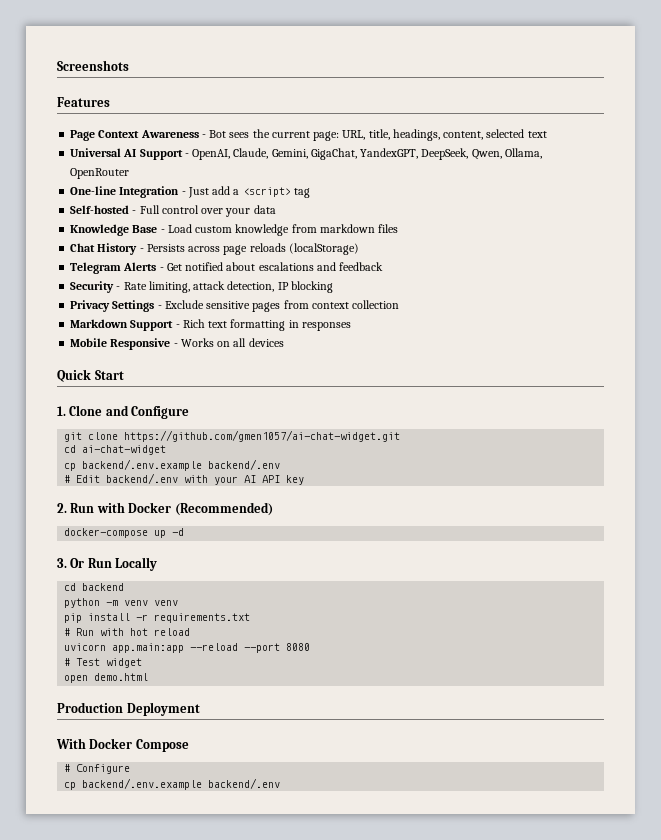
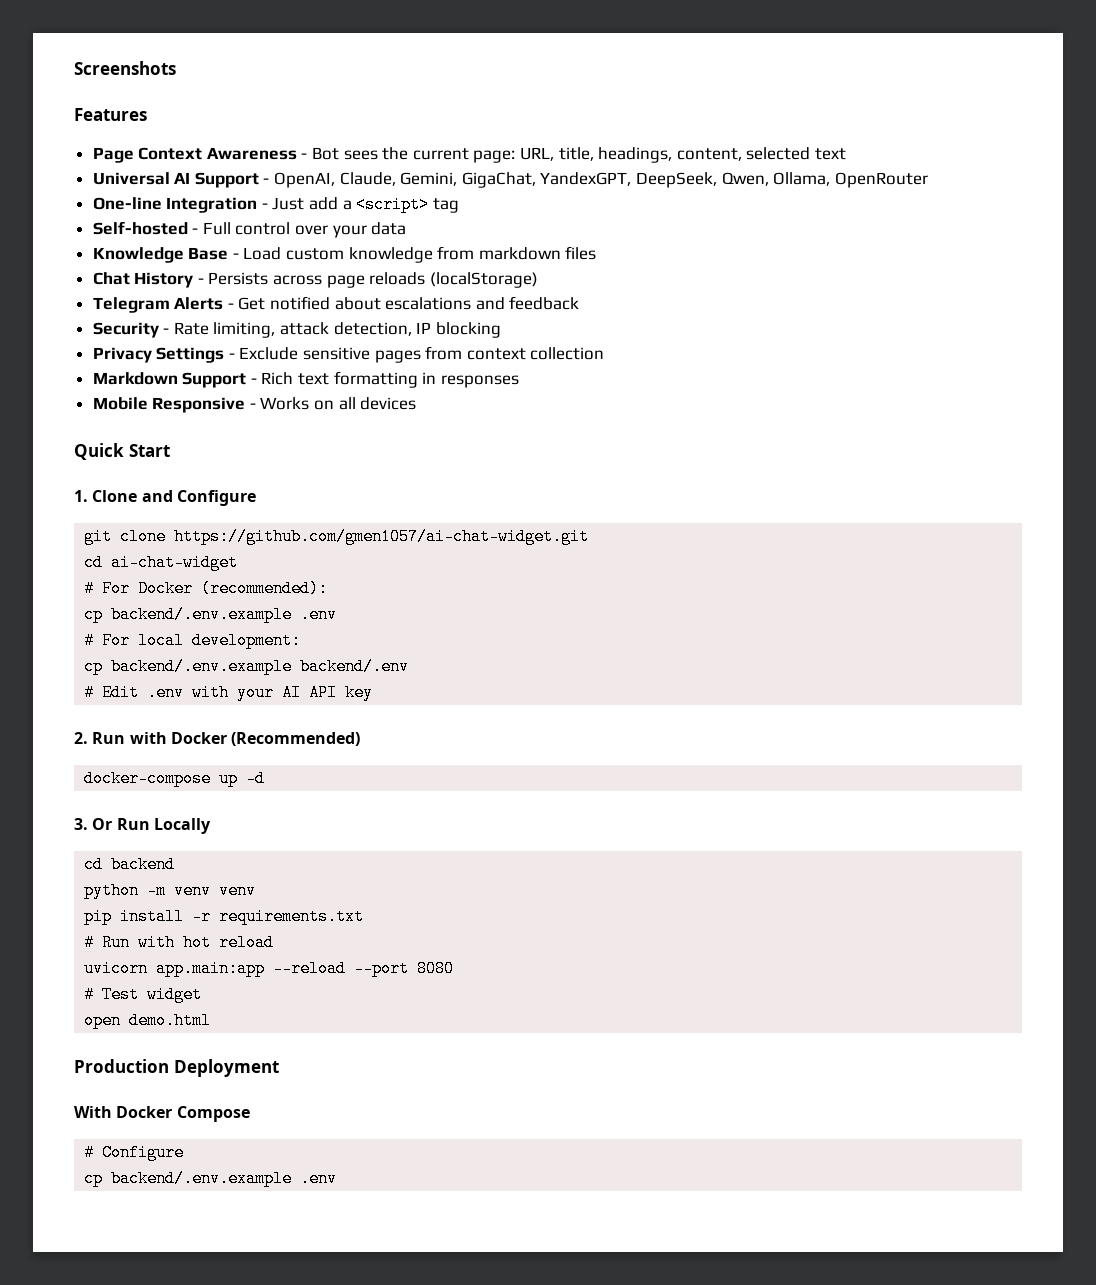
(167, 450) none -> [84,580,329,597] [84,606,338,623] [84,632,302,649] // # For Docker (recommended): // cp backend/.env.example .env // # For local development:
[106,473,179,484] backend/.env -> [147,684,185,701] .env
[208,778,281,789] backend/.env -> [300,1170,338,1187] .env

